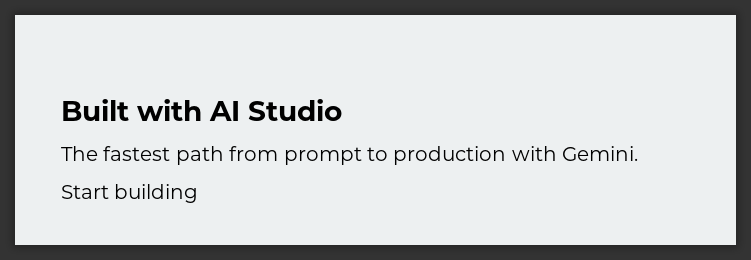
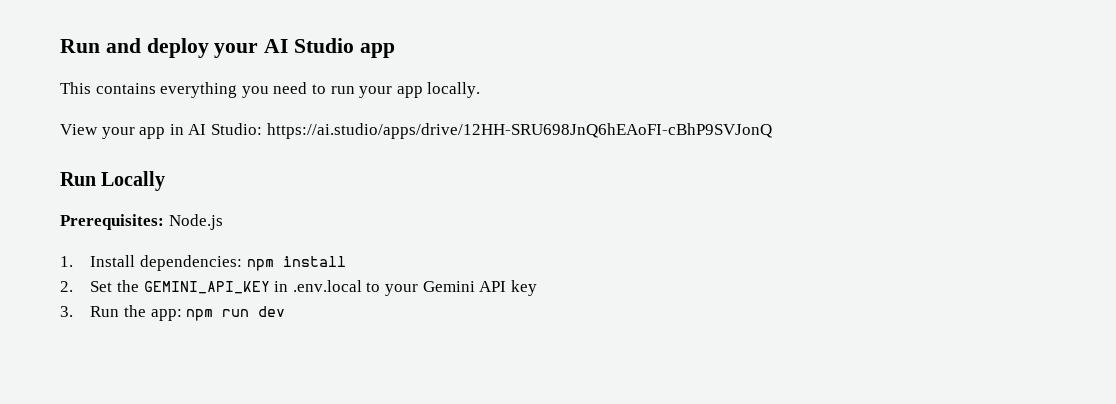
[61,99,342,121] [61,146,639,165] [61,184,199,203] Built with AI Studio // The fastest path from prompt to production with Gemini. // Start building -> [60,38,395,58] [60,82,481,98] [60,123,772,139] [60,171,166,191] [60,214,223,230] [60,255,346,271] [60,280,537,296] [60,305,286,321] Run and deploy your AI Studio app // This contains everything you need to run your app locally. // View your app in AI Studio: https://ai.studio/apps/drive/12HH-SRU698JnQ6hEAoFI-cBhP9SVJonQ // Run Locally // Prerequisites: Node.js // 1. Install dependencies: npm install // 2. Set the GEMINI_API_KEY in .env.local to your Gemini API key // 3. Run the app: npm run dev

